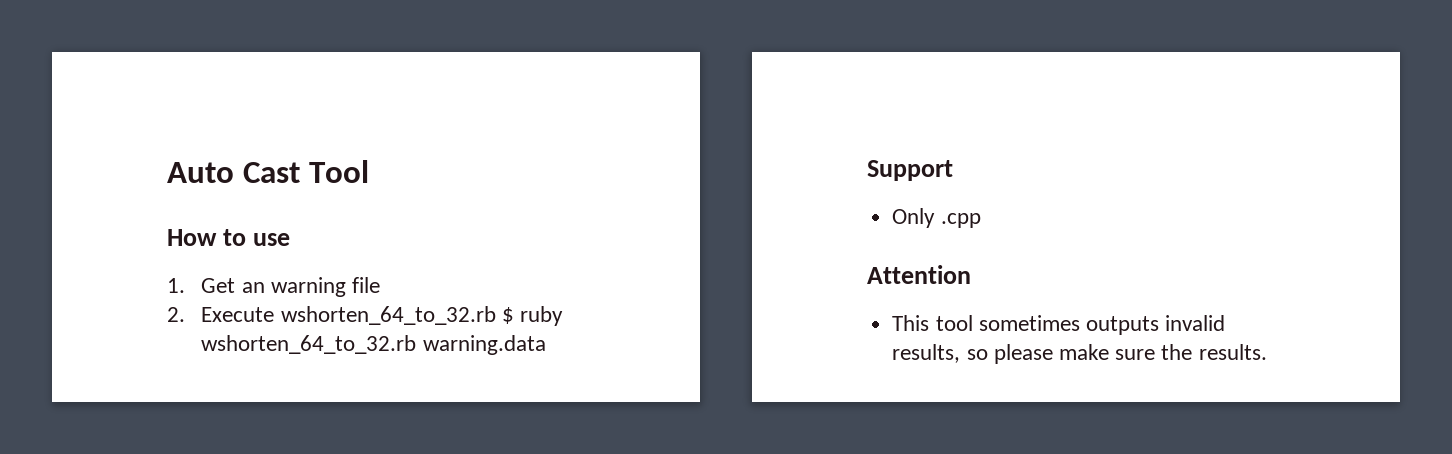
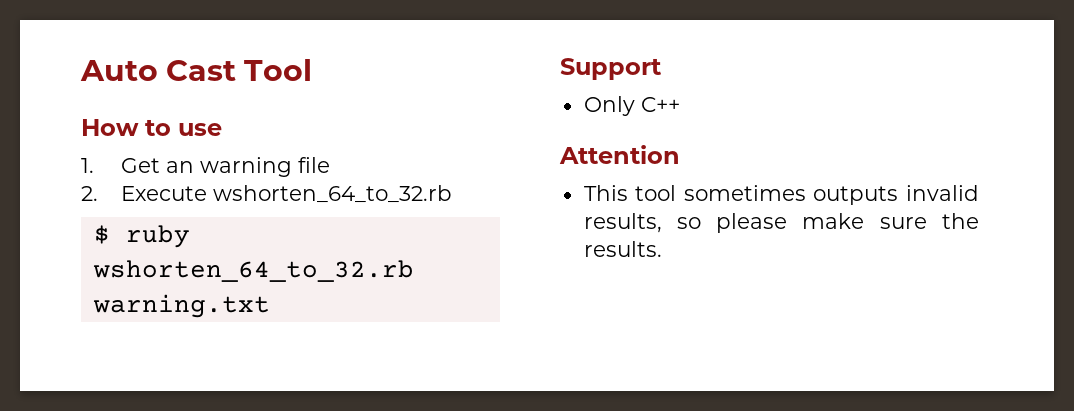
(496, 315) none -> (452, 194) //
[422,335,546,355] warning.data -> [92,294,270,318] warning.txt
[940,213,981,228] .cpp -> [640,97,680,112] C++

